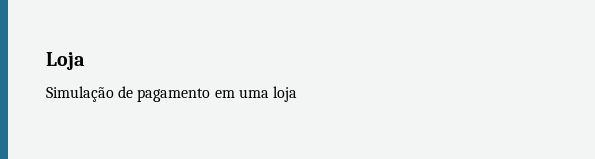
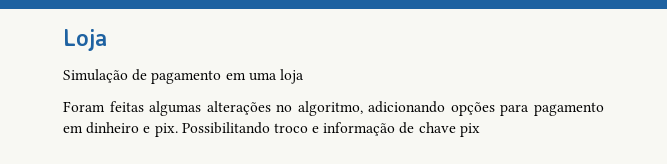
(297, 94) none -> [63,101,604,116] [63,122,480,137] // Foram feitas algumas alterações no algoritmo, adicionando opções para pagamento em dinheiro e pix. Possibilitando troco e informação de chave pix

